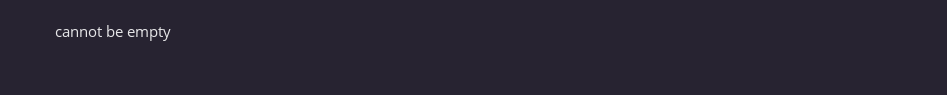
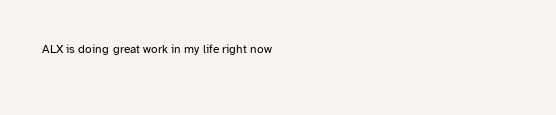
[55,25,172,41] cannot be empty -> [42,44,273,55] ALX is doing great work in my life right now

